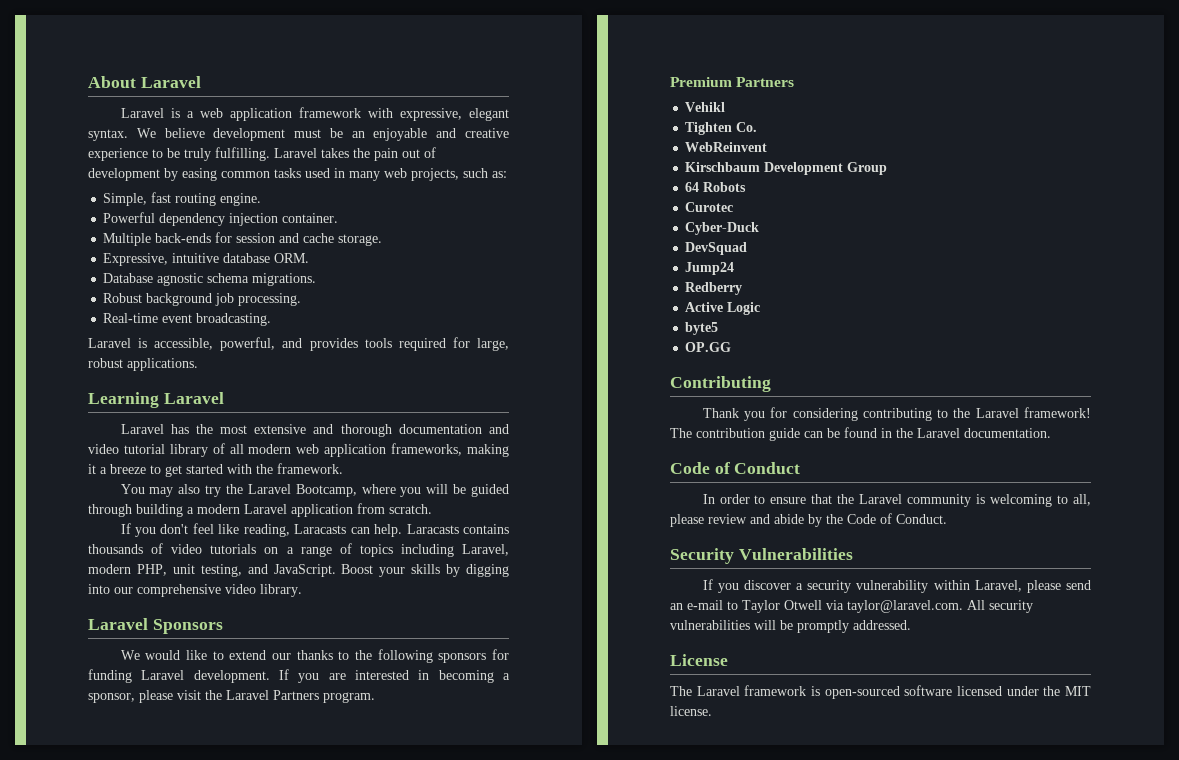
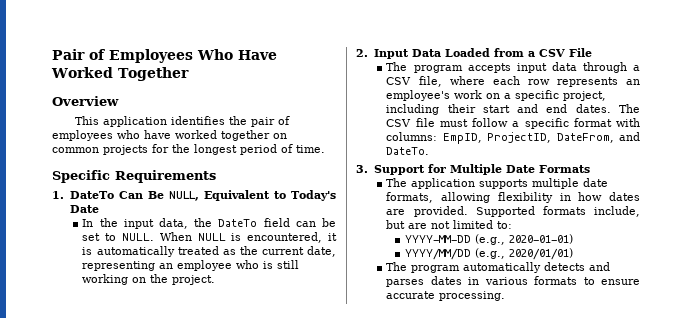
[88,76,201,88] [120,107,509,121] [88,128,509,141] [88,147,436,161] [88,168,507,181] [103,192,262,206] [103,212,339,226] [103,232,383,246] [103,253,310,266] [103,273,317,286] [103,293,302,306] [103,313,272,326] [88,337,509,351] [88,358,198,371] [88,392,224,408] [120,424,509,437] [88,443,509,457] [88,463,343,477] [120,484,509,497] [88,503,432,517] [120,523,510,537] [88,543,509,557] [88,564,509,577] [88,584,302,597] [88,618,223,634] [120,649,509,663] [88,669,510,683] [88,690,375,703] [670,77,795,87] [685,102,726,112] [685,122,758,135] [685,142,768,152] [685,162,888,175] [685,182,747,192] [685,202,734,212] [685,222,760,235] [685,242,748,255] [685,262,735,275] [685,282,743,295] [685,302,761,315] [685,322,719,335] [685,342,732,352] [670,376,771,392] [702,407,1091,421] [670,427,1051,441] [670,462,801,474] [702,494,1091,507] [670,513,947,527] [670,548,853,564] [702,579,1091,593] [670,600,1033,613] [670,620,911,633] [670,654,728,666] [670,685,1091,699] [670,706,712,716] About Laravel // Laravel is a web application framework with expressive, elegant syntax. We believe development must be an enjoyable and creative experience to be truly fulfilling. Laravel takes the pain out of development by easing common tasks used in many web projects, such as: // Simple, fast routing engine. // Powerful dependency injection container. // Multiple back-ends for session and cache storage. // Expressive, intuitive database ORM. // Database agnostic schema migrations. // Robust background job processing. // Real-time event broadcasting. // Laravel is accessible, powerful, and provides tools required for large, robust applications. // Learning Laravel // Laravel has the most extensive and thorough documentation and video tutorial library of all modern web application frameworks, making it a breeze to get started with the framework. // You may also try the Laravel Bootcamp, where you will be guided through building a modern Laravel application from scratch. // If you don't feel like reading, Laracasts can help. Laracasts contains thousands of video tutorials on a range of topics including Laravel, modern PHP, unit testing, and JavaScript. Boost your skills by digging into our comprehensive video library. // Laravel Sponsors // We would like to extend our thanks to the following sponsors for funding Laravel development. If you are interested in becoming a sponsor, please visit the Laravel Partners program. // Premium Partners // Vehikl // Tighten Co. // WebReinvent // Kirschbaum Development Group // 64 Robots // Curotec // Cyber-Duck // DevSquad // Jump24 // Redberry // Active Logic // byte5 // OP.GG // Contributing // Thank you for considering contributing to the Laravel framework! The contribution guide can be found in the Laravel documentation. // Code of Conduct // In order to ensure that the Laravel community is welcoming to all, please review and abide by the Code of Conduct. // Security Vulnerabilities // If you discover a security vulnerability within Laravel, please send an e-mail to Taylor Otwell via taylor@laravel.com. All security vulnerabilities will be promptly addressed. // License // The Laravel framework is open-sourced software licensed under the MIT license. -> [52,49,277,63] [51,67,189,81] [52,96,119,106] [75,116,291,127] [52,130,287,141] [52,144,325,155] [52,170,216,183] [52,190,337,201] [70,205,100,213] [82,218,336,229] [82,232,337,243] [82,246,336,257] [82,260,300,271] [82,274,216,285] [356,48,593,59] [386,62,640,73] [386,76,640,87] [386,90,607,101] [386,104,640,115] [386,118,640,129] [386,132,640,144] [386,147,430,155] [356,164,591,175] [386,178,609,189] [386,192,640,203] [386,206,640,217] [386,220,513,229] [404,234,573,245] [404,248,573,260] [386,262,611,273] [386,276,640,287] [386,291,506,301] Pair of Employees Who Have Worked Together // Overview // This application identifies the pair of employees who have worked together on common projects for the longest period of time. // Specific Requirements // 1. DateTo Can Be NULL, Equivalent to Today's Date // In the input data, the DateTo field can be set to NULL. When NULL is encountered, it is automatically treated as the current date, representing an employee who is still working on the project. // 2. Input Data Loaded from a CSV File // The program accepts input data through a CSV file, where each row represents an employee's work on a specific project, including their start and end dates. The CSV file must follow a specific format with columns: EmpID, ProjectID, DateFrom, and DateTo. // 3. Support for Multiple Date Formats // The application supports multiple date formats, allowing flexibility in how dates are provided. Supported formats include, but are not limited to: // YYYY-MM-DD (e.g., 2020-01-01) // YYYY/MM/DD (e.g., 2020/01/01) // The program automatically detects and parses dates in various formats to ensure accurate processing.

